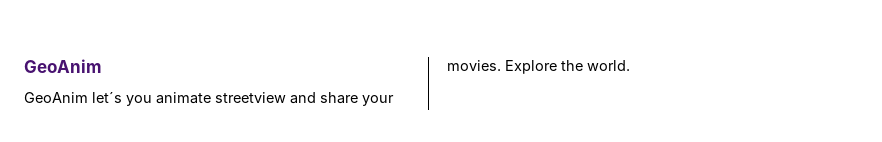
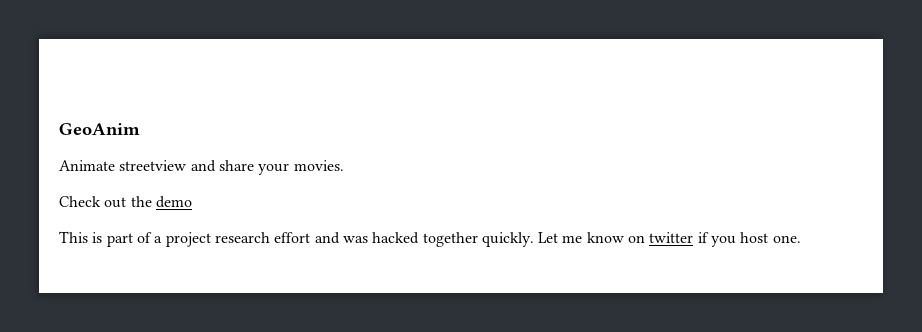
[24,92,211,106] GeoAnim let´s you animate -> [59,160,115,171] Animate
[505,60,630,74] Explore the world. -> [59,196,192,208] [59,231,801,247] // Check out the demo // This is part of a project research effort and was hacked together quickly. Let me know on twitter if you host one.

